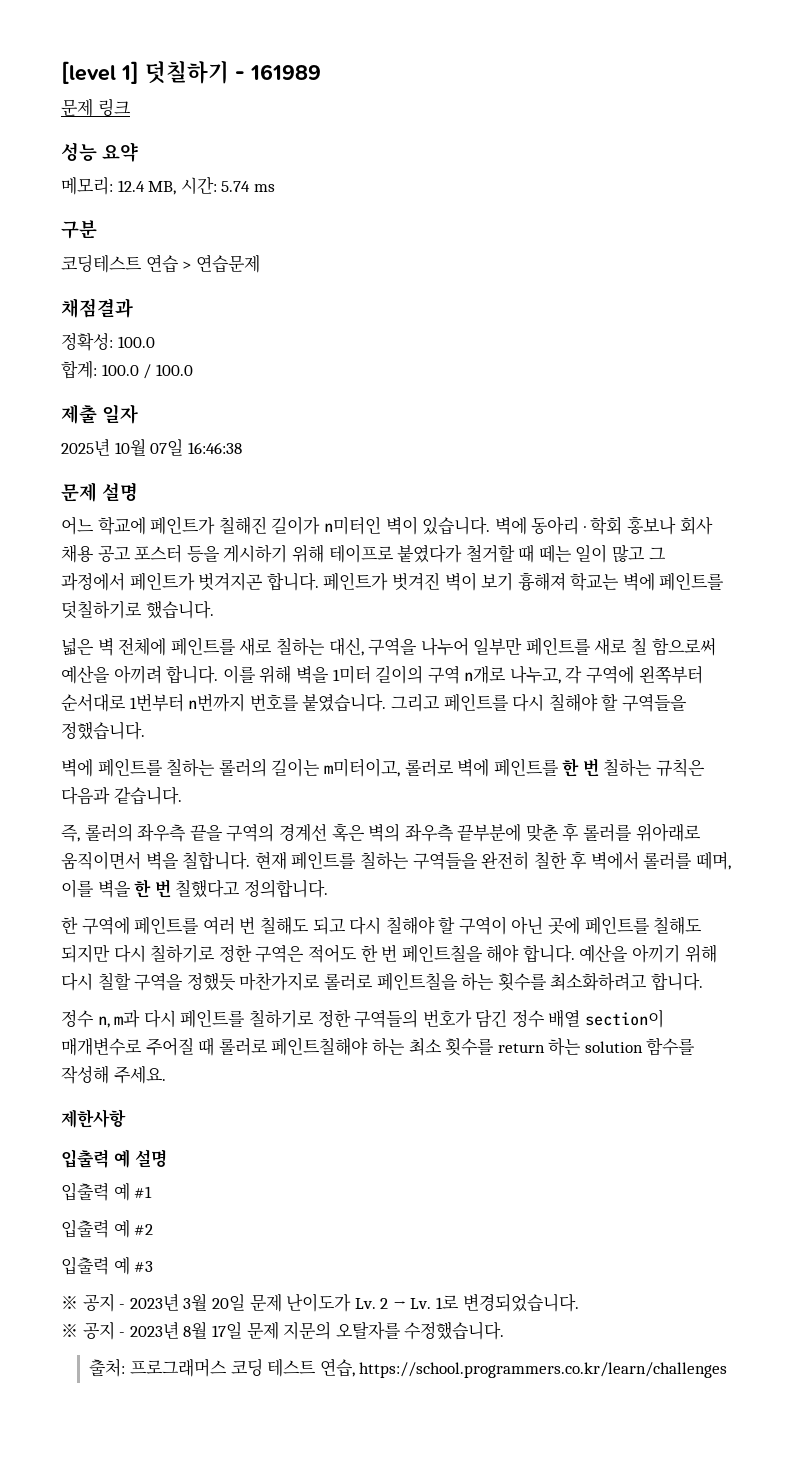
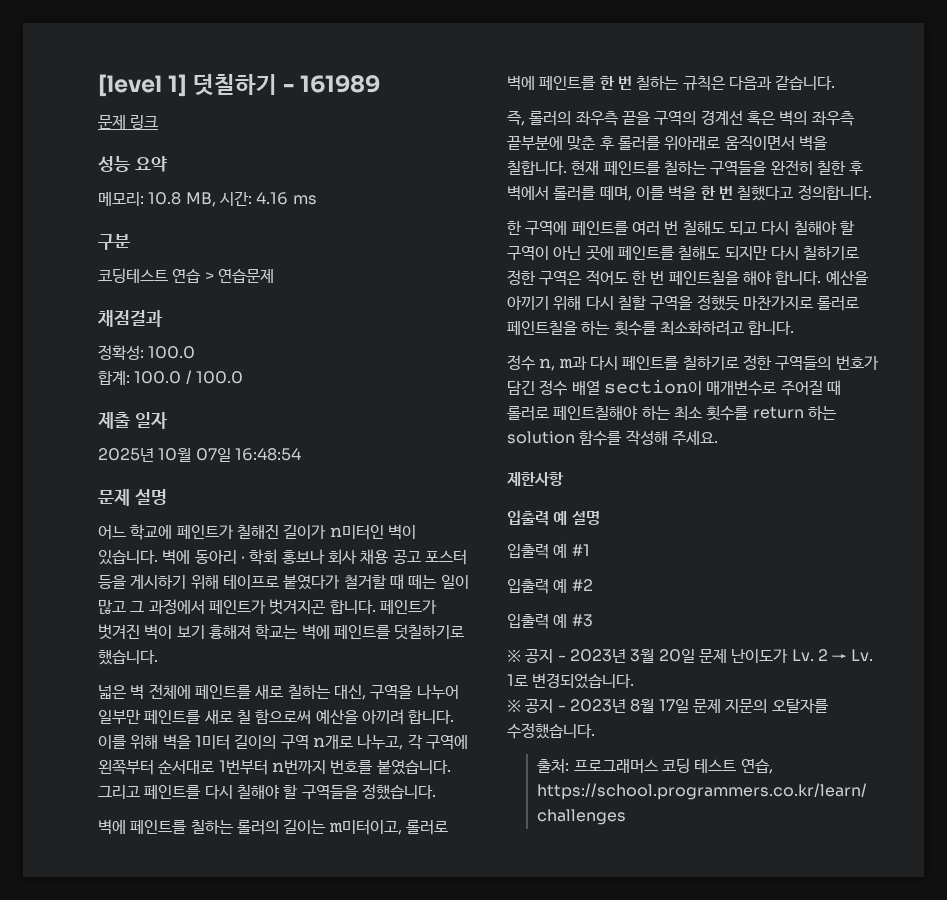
[117,180,145,192] 12.4 -> [148,192,182,205] 10.8
[221,181,251,192] 5.74 -> [256,192,289,205] 4.16
[187,442,242,454] 16:46:38 -> [234,448,301,461] 16:48:54

